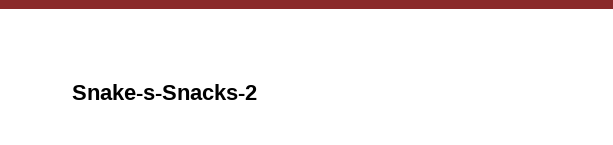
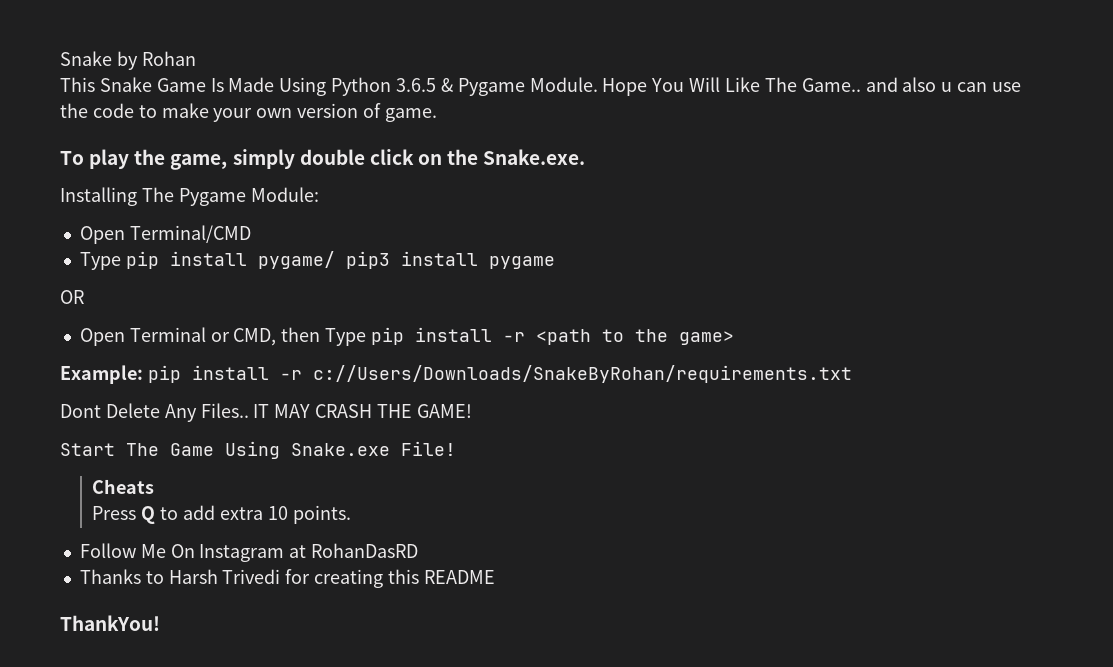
[72,84,257,100] Snake-s-Snacks-2 -> [60,51,196,70] [60,77,1022,96] [60,103,437,122] [60,149,586,170] [60,187,319,206] [79,225,251,244] [79,251,555,270] [60,290,84,304] [79,327,734,346] [60,365,852,384] [60,403,472,422] [60,441,456,459] [92,479,155,494] [92,505,351,524] [79,543,419,562] [79,569,495,588] [60,615,160,631] Snake by Rohan // This Snake Game Is Made Using Python 3.6.5 & Pygame Module. Hope You Will Like The Game.. and also u can use the code to make your own version of game. // To play the game, simply double click on the Snake.exe. // Installing The Pygame Module: // Open Terminal/CMD // Type pip install pygame/ pip3 install pygame // OR // Open Terminal or CMD, then Type pip install -r <path to the game> // Example: pip install -r c://Users/Downloads/SnakeByRohan/requirements.txt // Dont Delete Any Files.. IT MAY CRASH THE GAME! // Start The Game Using Snake.exe File! // Cheats // Press Q to add extra 10 points. // Follow Me On Instagram at RohanDasRD // Thanks to Harsh Trivedi for creating this README // ThankYou!

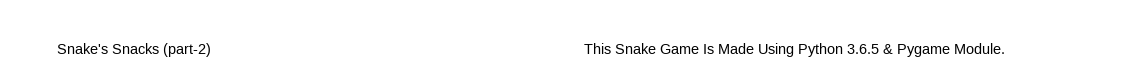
[60,51,196,70] Snake by Rohan -> [57,43,211,57] Snake's Snacks (part-2)
[602,77,1022,96] [60,103,437,122] [60,149,586,170] [60,187,319,206] [79,225,251,244] [79,251,555,270] [60,290,84,304] [79,327,734,346] [60,365,852,384] [60,403,472,422] [60,441,456,459] [92,479,155,494] [92,505,351,524] [79,543,419,562] [79,569,495,588] [60,615,160,631] Hope You Will Like The Game.. and also u can use the code to make your own version of game. // To play the game, simply double click on the Snake.exe. // Installing The Pygame Module: // Open Terminal/CMD // Type pip install pygame/ pip3 install pygame // OR // Open Terminal or CMD, then Type pip install -r <path to the game> // Example: pip install -r c://Users/Downloads/SnakeByRohan/requirements.txt // Dont Delete Any Files.. IT MAY CRASH THE GAME! // Start The Game Using Snake.exe File! // Cheats // Press Q to add extra 10 points. // Follow Me On Instagram at RohanDasRD // Thanks to Harsh Trivedi for creating this README // ThankYou! -> (1005, 48) none

